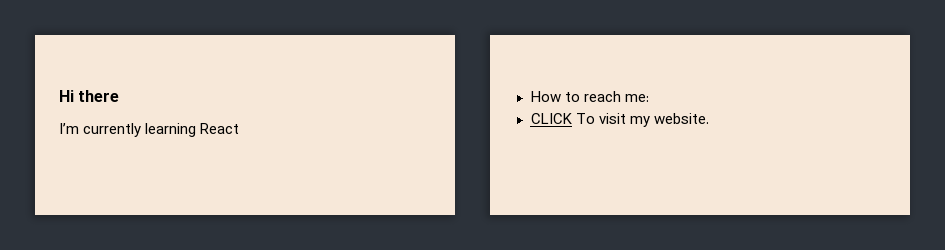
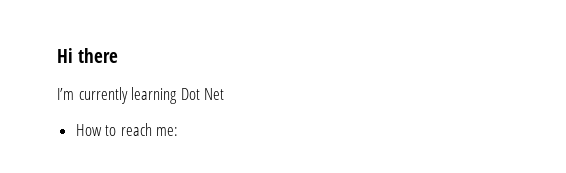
[200,123,240,134] React -> [180,88,225,100] Dot Net
[530,113,709,127] // CLICK To visit my website. -> (179, 131) none

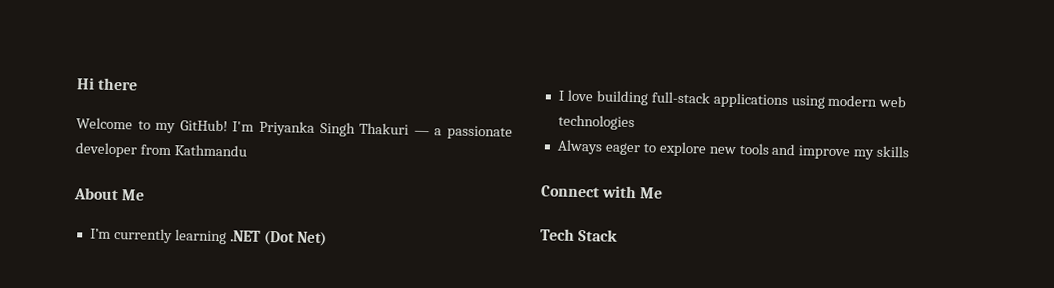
[57,87,225,104] [75,123,179,136] I’m currently learning Dot Net // How to reach me: -> [76,117,514,140] [75,142,247,158] [73,187,146,201] [89,228,327,247] [557,89,907,109] [557,114,635,131] [556,139,911,160] [540,185,664,199] [540,228,619,242] Welcome to my GitHub! I'm Priyanka Singh Thakuri — a passionate developer from Kathmandu // About Me // I’m currently learning .NET (Dot Net) // I love building full-stack applications using modern web technologies // Always eager to explore new tools and improve my skills // Connect with Me // Tech Stack

